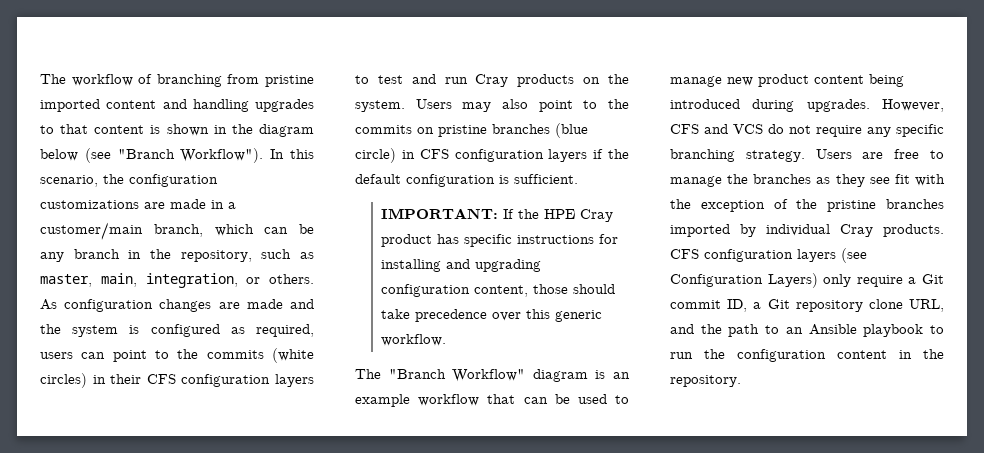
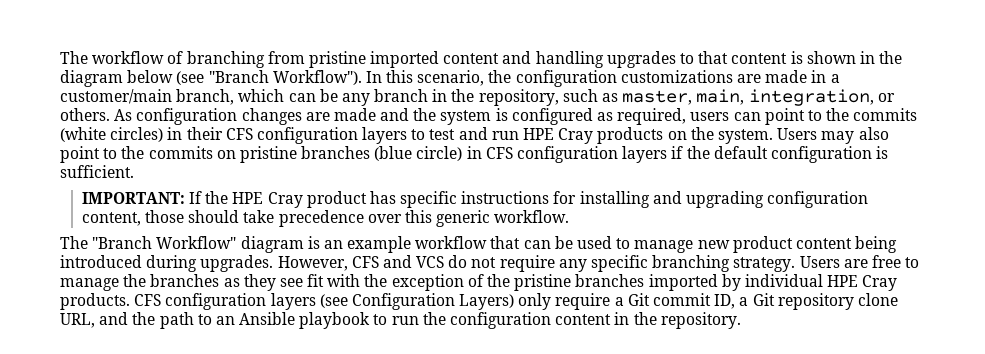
(468, 80) none -> [523,128,555,140] HPE
(830, 230) none -> [827,275,859,287] HPE

